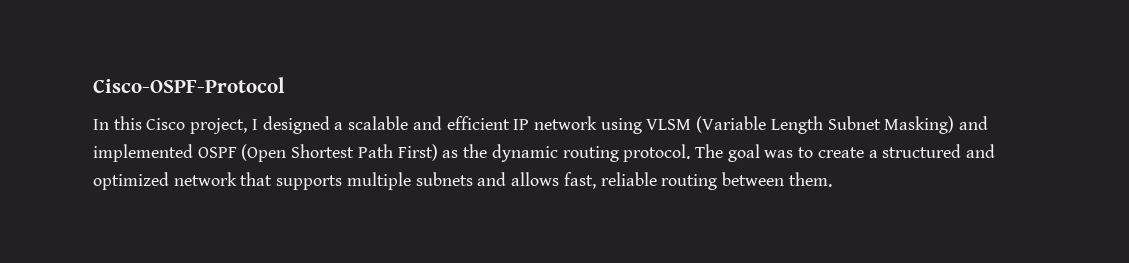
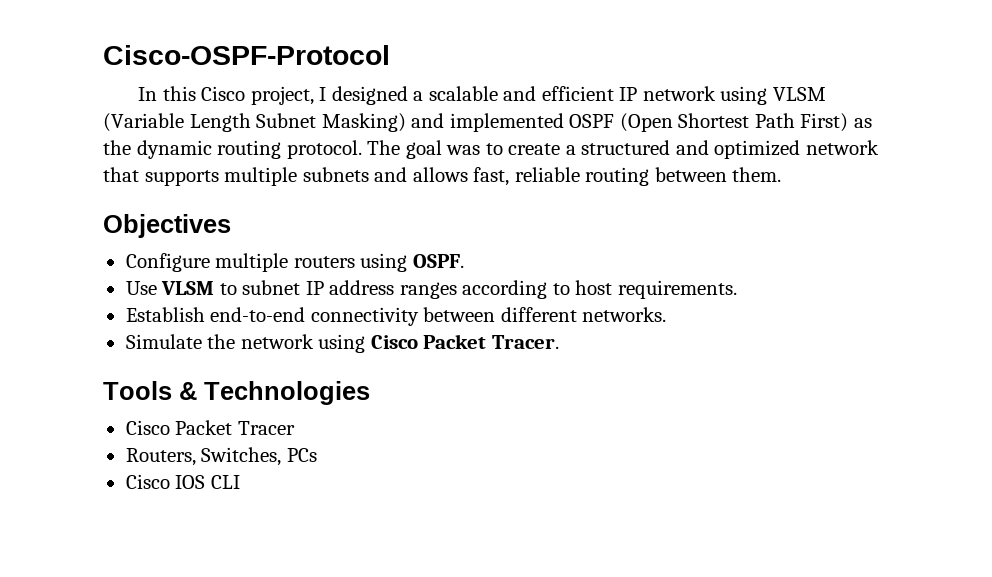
(832, 179) none -> [103,214,231,238] [125,253,464,272] [125,280,737,299] [125,307,667,326] [125,334,559,353] [103,381,370,405] [125,420,295,435] [125,447,317,466] [125,474,240,489] // Objectives // Configure multiple routers using OSPF. // Use VLSM to subnet IP address ranges according to host requirements. // Establish end-to-end connectivity between different networks. // Simulate the network using Cisco Packet Tracer. // Tools & Technologies // Cisco Packet Tracer // Routers, Switches, PCs // Cisco IOS CLI

